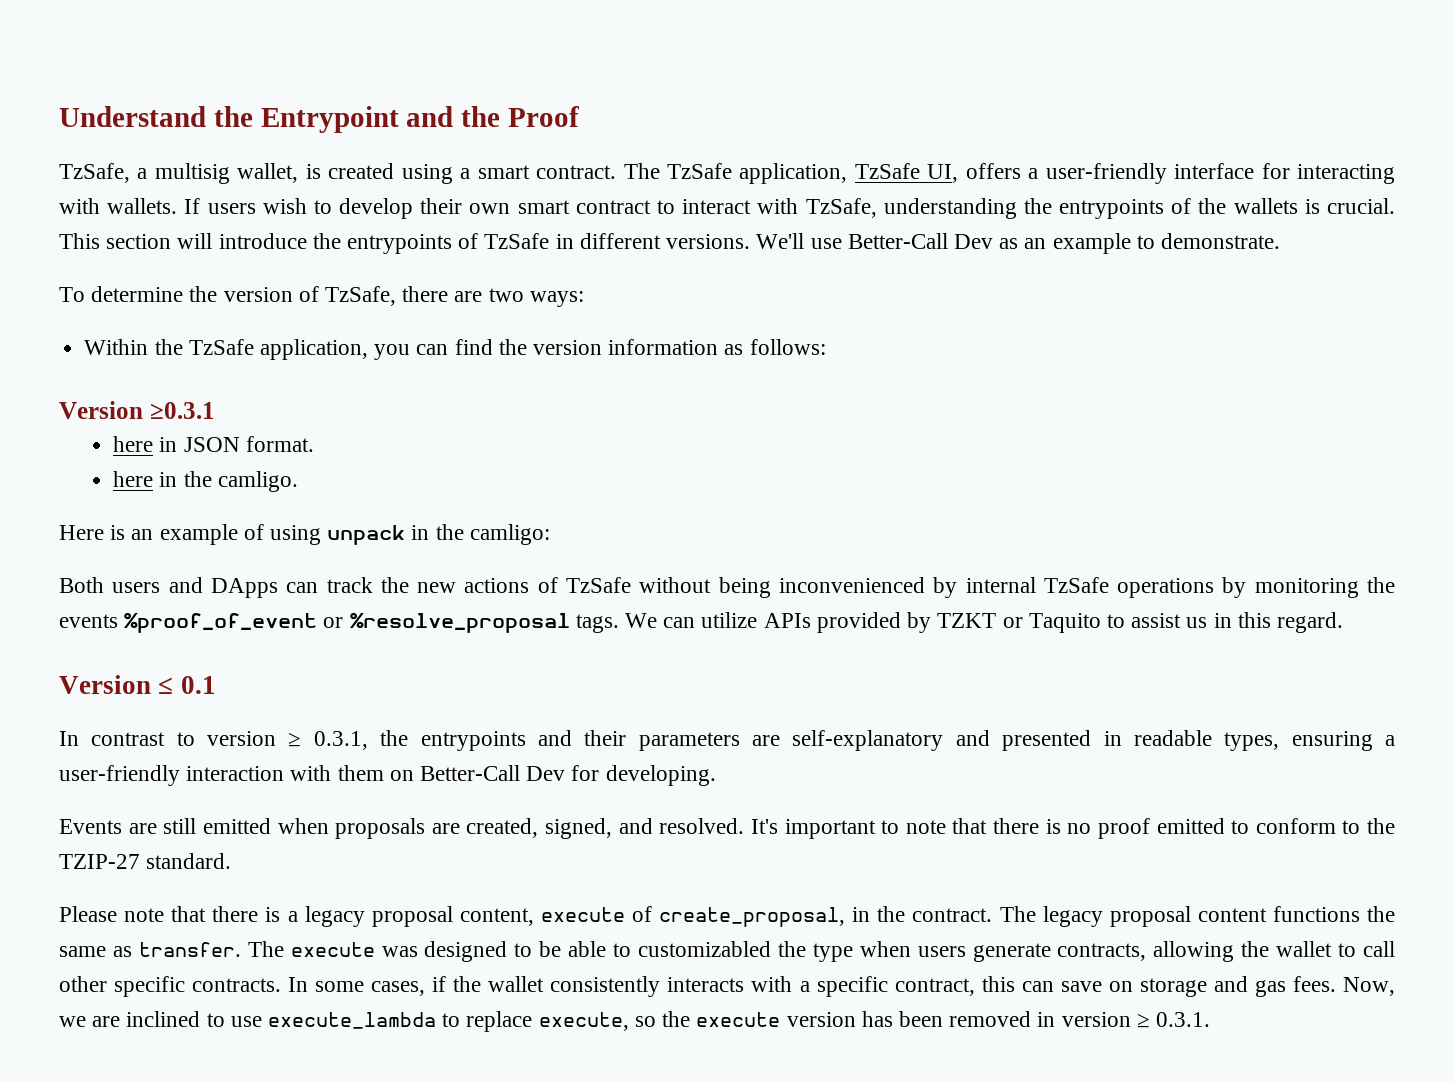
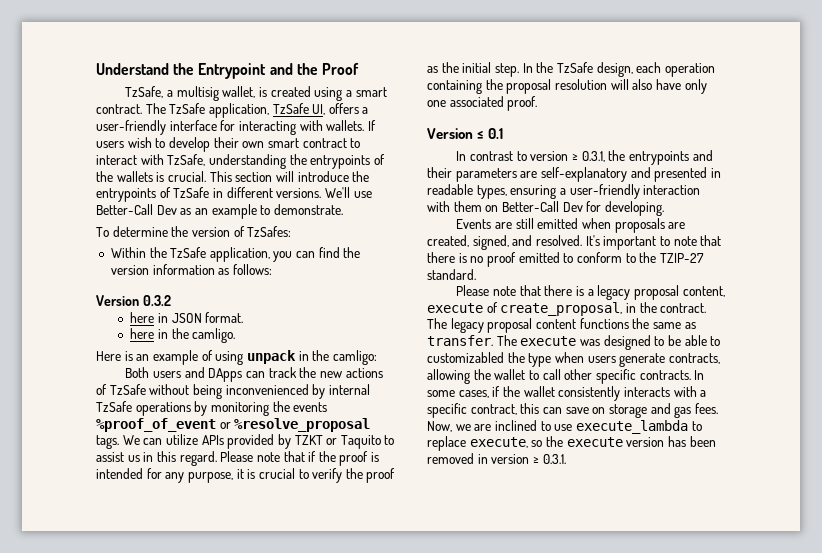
[325,286,584,307] TzSafe, there are two ways: -> [247,226,292,237] TzSafes:
[149,402,215,419] ≥0.3.1 -> [142,295,171,306] 0.3.2
(1343, 622) none -> [220,451,380,466] [96,468,396,483] [427,62,715,77] [427,79,707,94] [427,96,538,111] Please note that if the proof is intended for any purpose, it is crucial to verify the proof as the initial step. In the TzSafe design, each operation containing the proposal resolution will also have only one associated proof.

